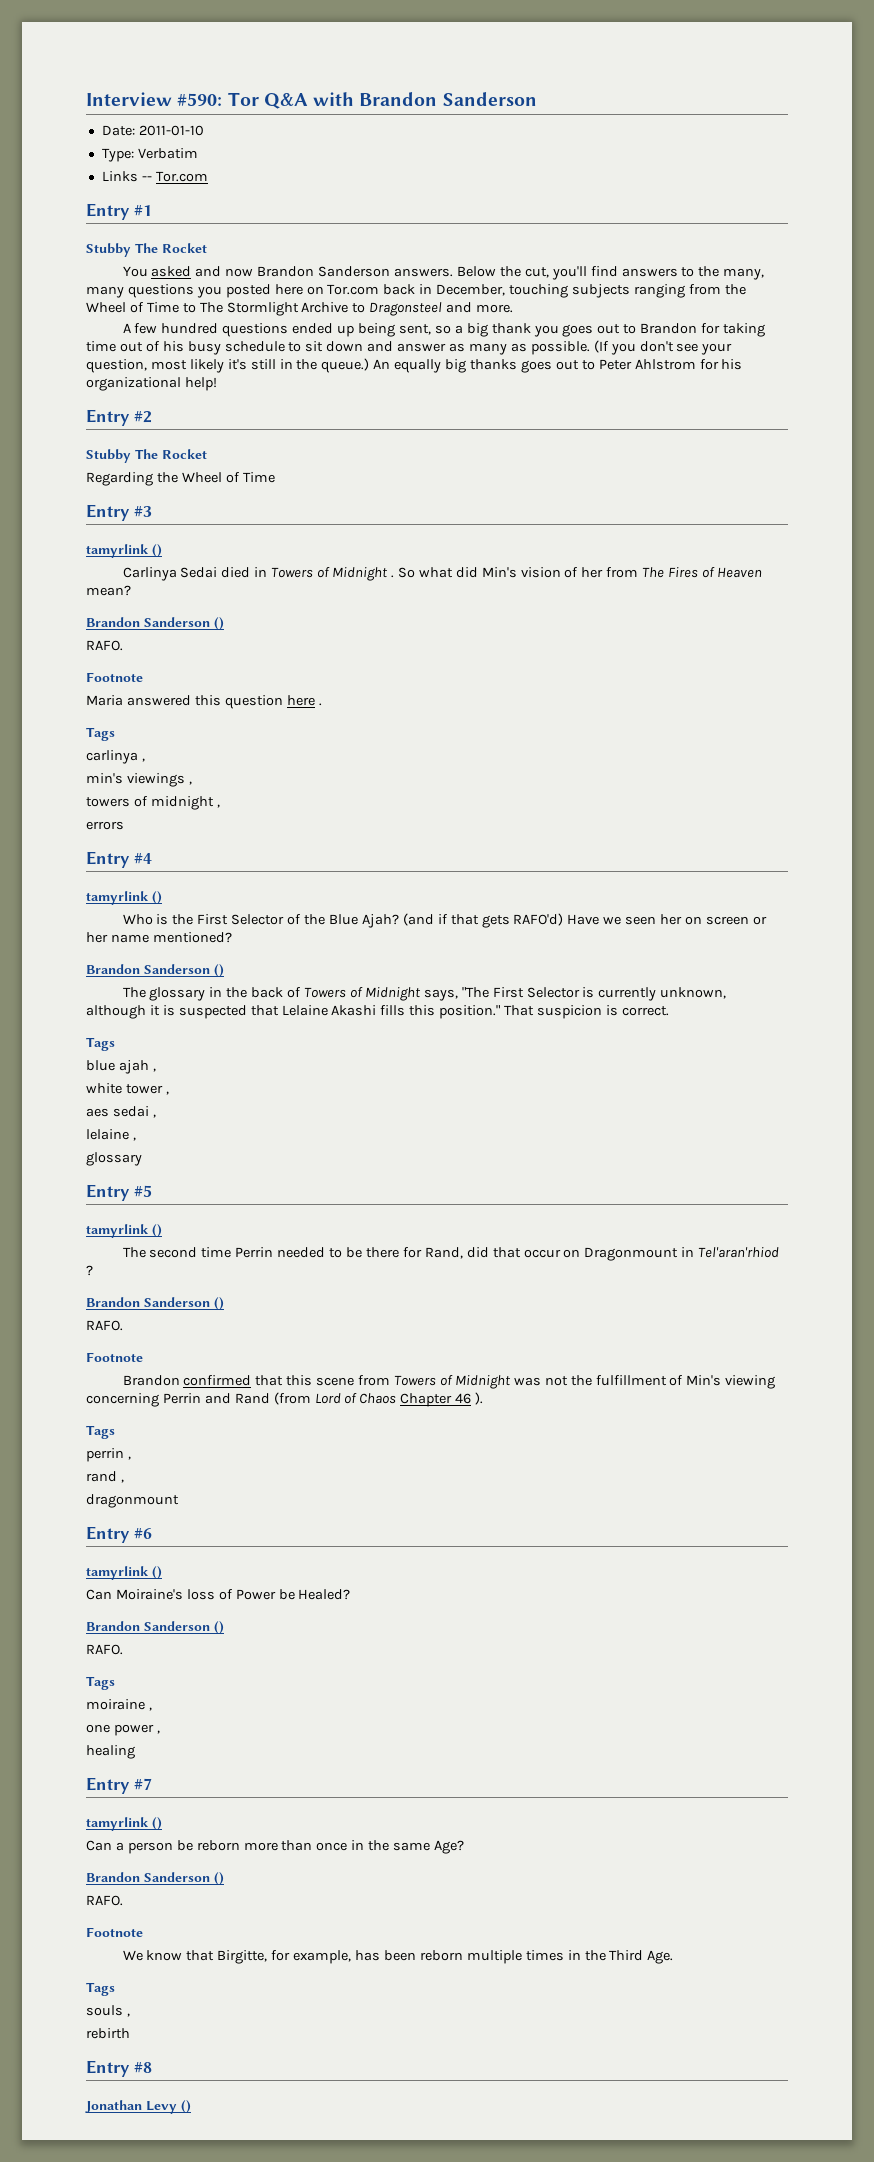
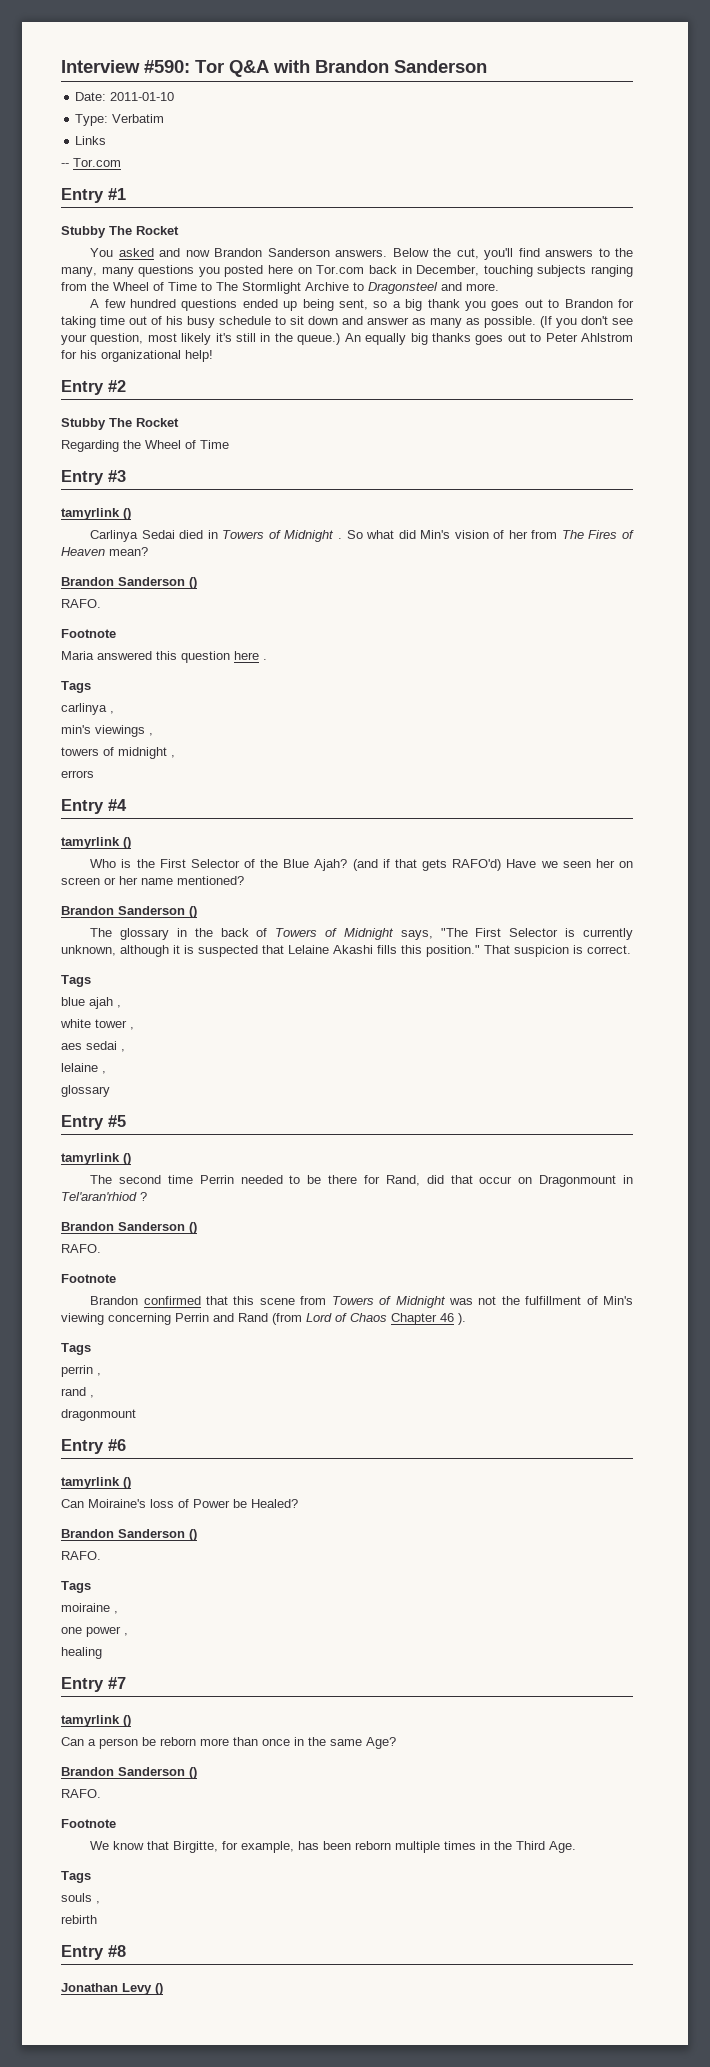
(138, 176) none -> (107, 140) //

